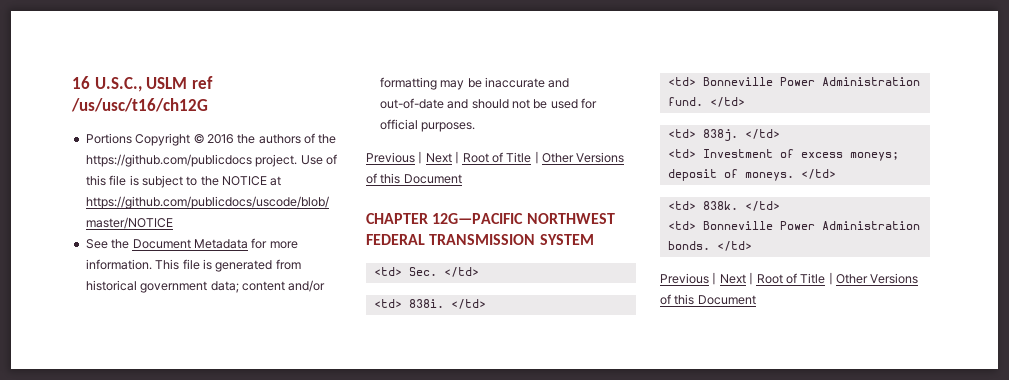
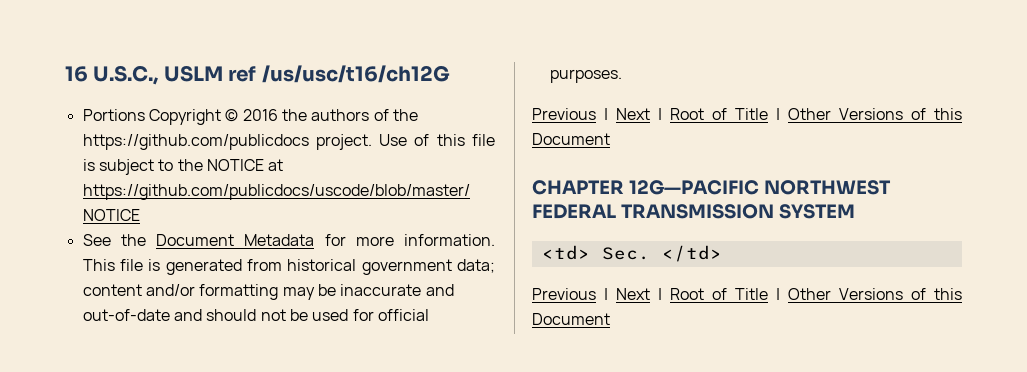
[373,299,486,309] [667,77,920,86] [667,97,745,107] [667,129,780,141] [667,149,899,161] [667,169,836,181] [667,201,780,211] [667,221,920,230] [667,241,752,251] // <td> 838i. </td> // <td> Bonneville Power Administration fund. </td> // <td> 838j. </td> // <td> Investment of excess moneys; deposit of moneys. </td> // <td> 838k. </td> // <td> Bonneville Power Administration bonds. </td> -> (722, 253) none

